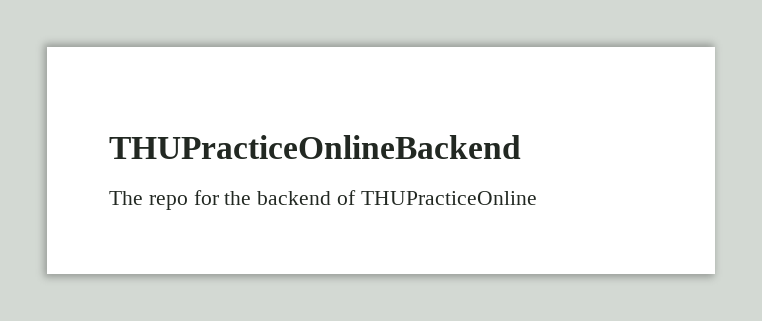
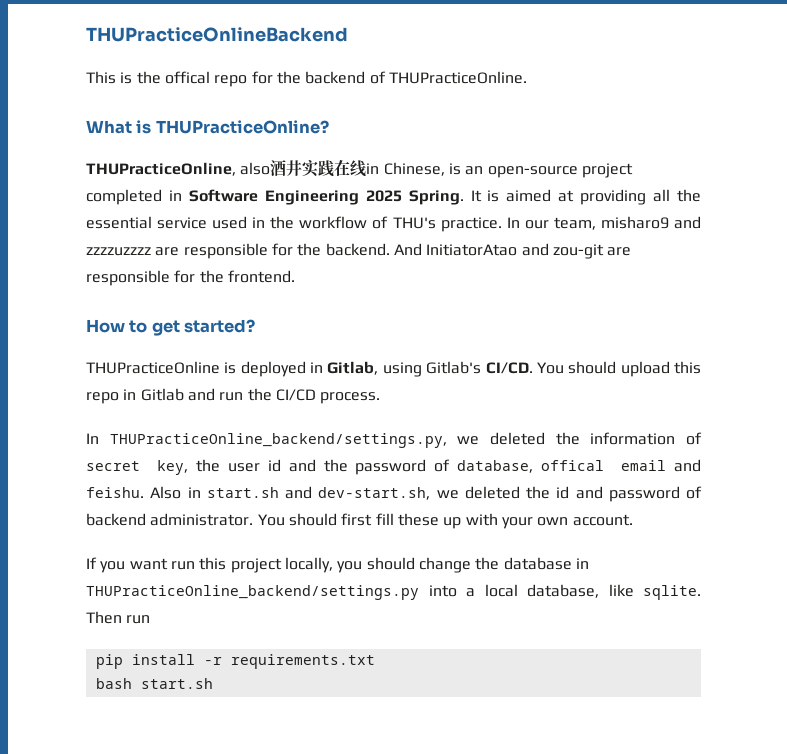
[109,191,143,205] The -> [86,71,210,84] This is the offical
[360,191,537,205] THUPracticeOnline -> [388,71,527,84] [86,120,329,134] [86,159,633,178] [86,189,701,205] [86,216,702,232] [86,243,632,259] [86,270,295,286] [86,319,256,336] [86,361,702,377] [86,388,381,404] [86,432,703,448] [86,459,702,475] [86,486,702,502] [86,513,633,529] [86,557,589,573] [86,584,701,600] [86,611,151,624] [95,654,375,669] [95,678,213,689] THUPracticeOnline. // What is THUPracticeOnline? // THUPracticeOnline, also酒井实践在线in Chinese, is an open-source project completed in Software Engineering 2025 Spring. It is aimed at providing all the essential service used in the workflow of THU's practice. In our team, misharo9 and zzzzuzzzz are responsible for the backend. And InitiatorAtao and zou-git are responsible for the frontend. // How to get started? // THUPracticeOnline is deployed in Gitlab, using Gitlab's CI/CD. You should upload this repo in Gitlab and run the CI/CD process. // In THUPracticeOnline_backend/settings.py, we deleted the information of secret key, the user id and the password of database, offical email and feishu. Also in start.sh and dev-start.sh, we deleted the id and password of backend administrator. You should first fill these up with your own account. // If you want run this project locally, you should change the database in THUPracticeOnline_backend/settings.py into a local database, like sqlite. Then run // pip install -r requirements.txt // bash start.sh

